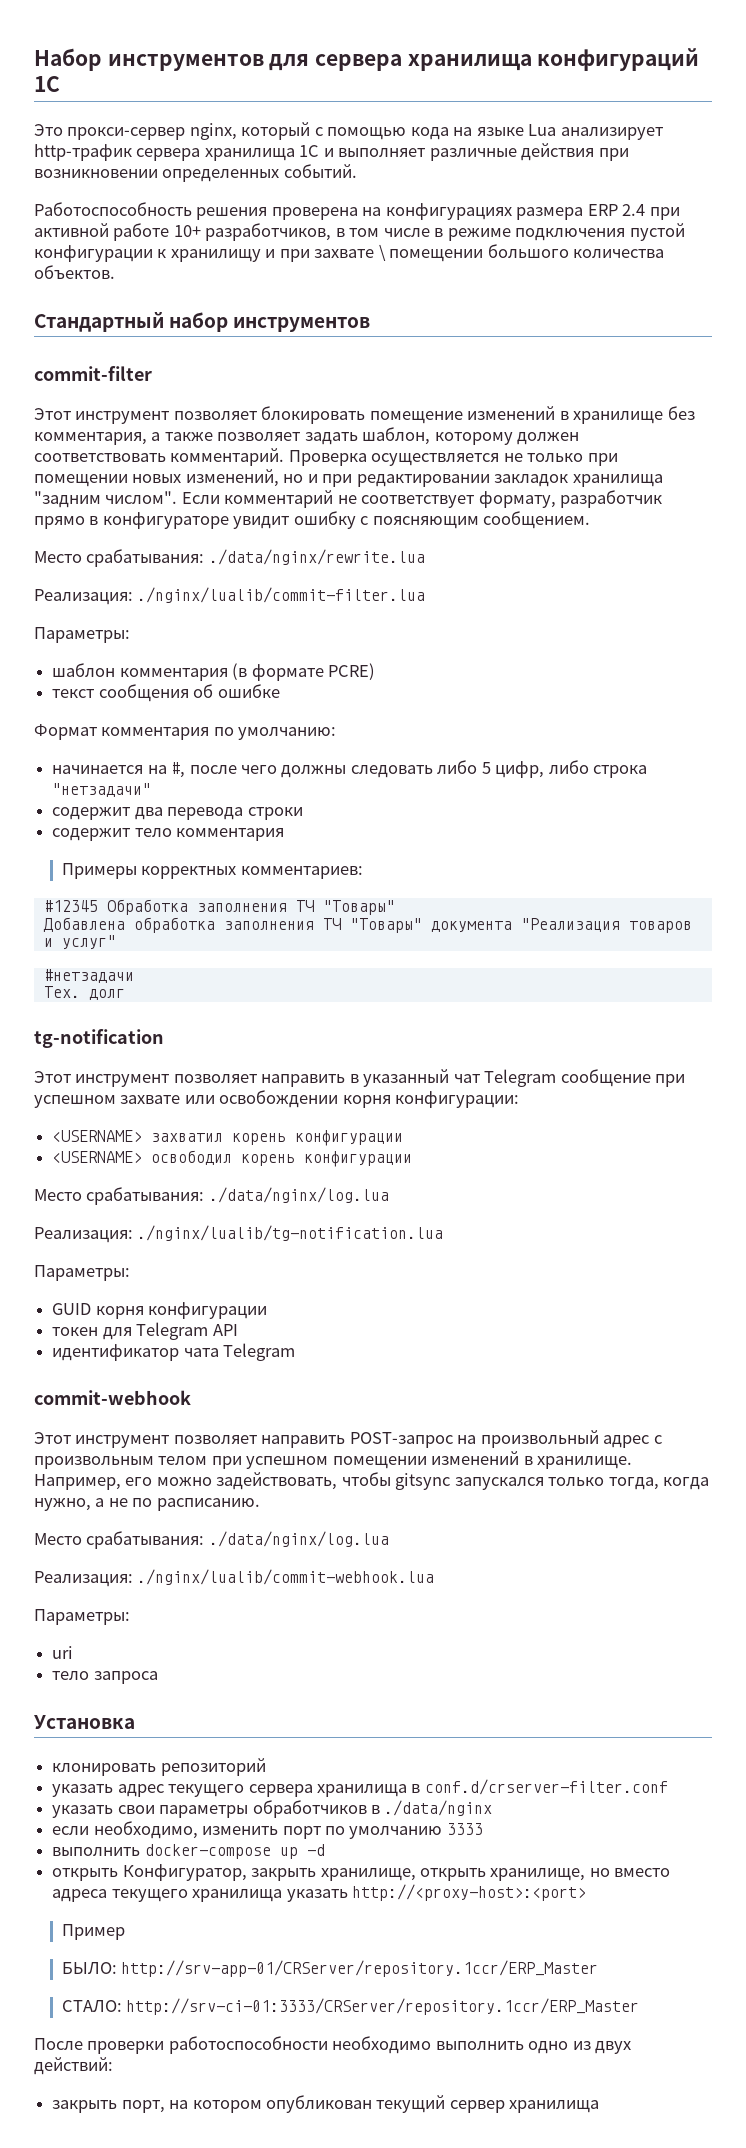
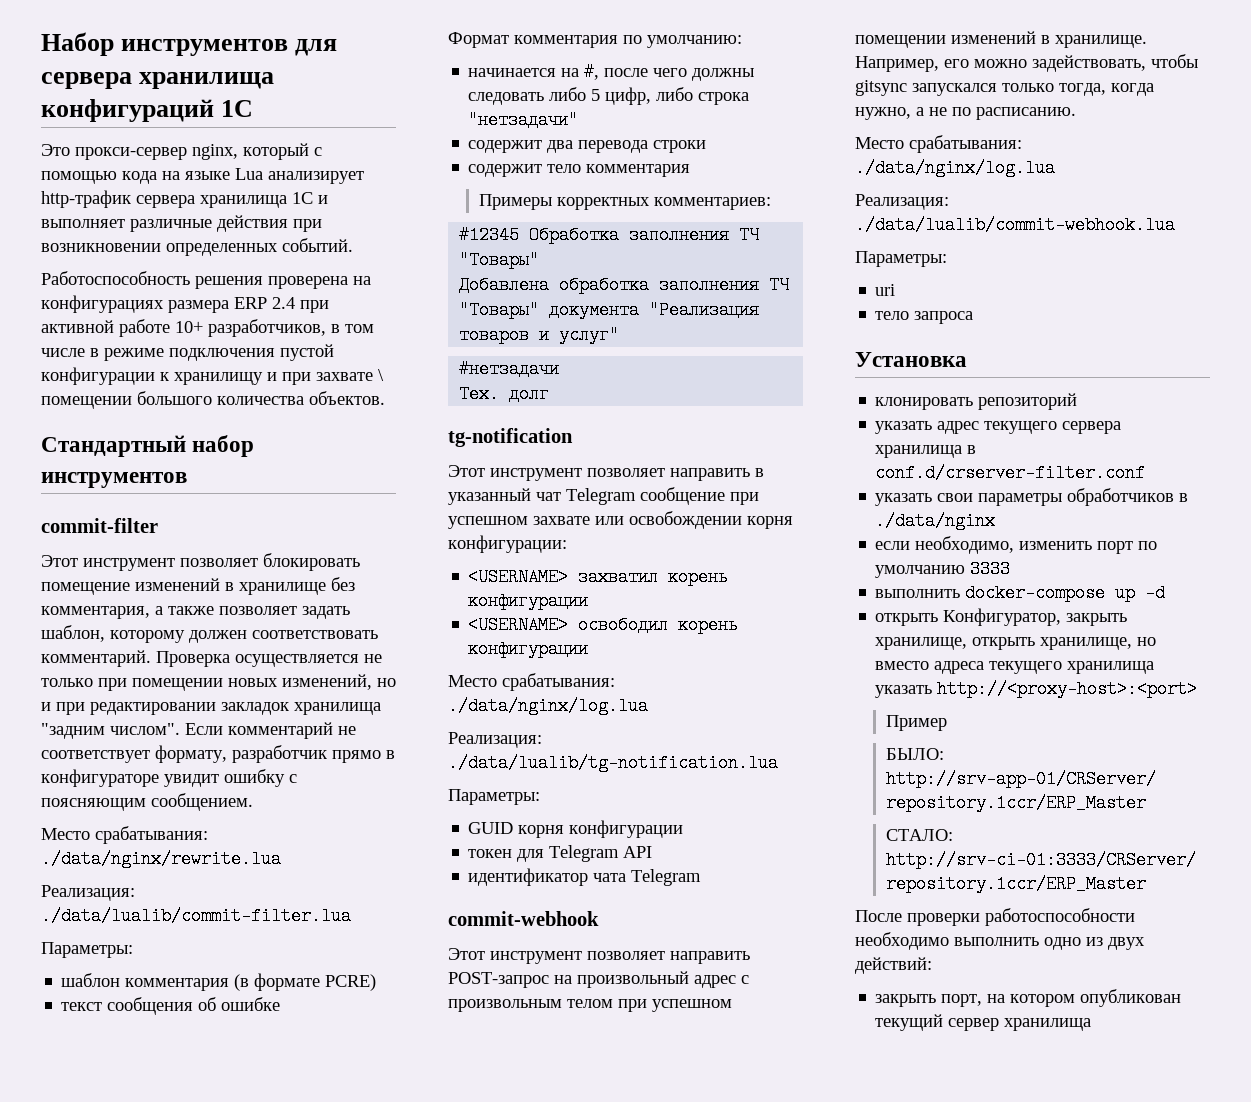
[137,587,426,603] ./nginx/lualib/commit-filter.lua -> [41,907,351,925] ./data/lualib/commit-filter.lua
[137,1225,444,1241] ./nginx/lualib/tg-notification.lua -> [448,754,778,772] ./data/lualib/tg-notification.lua
[137,1569,435,1585] ./nginx/lualib/commit-webhook.lua -> [855,216,1175,234] ./data/lualib/commit-webhook.lua

